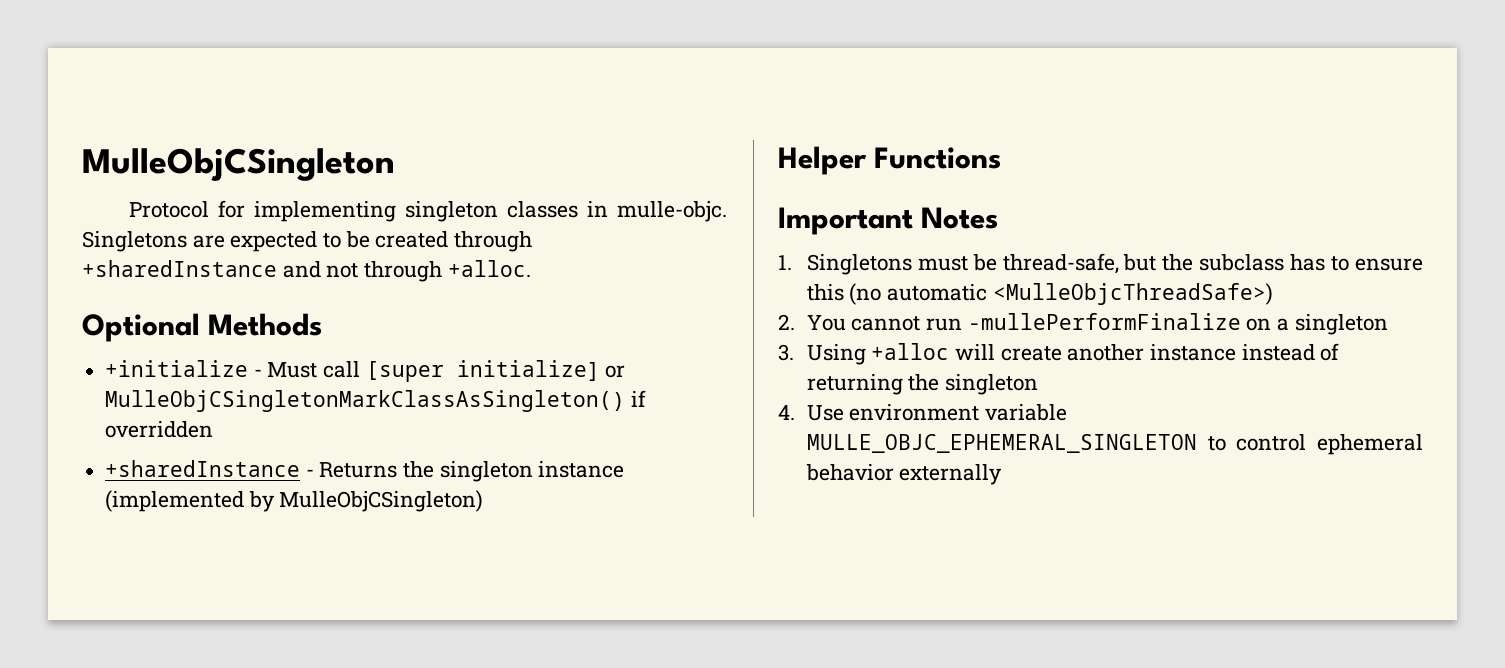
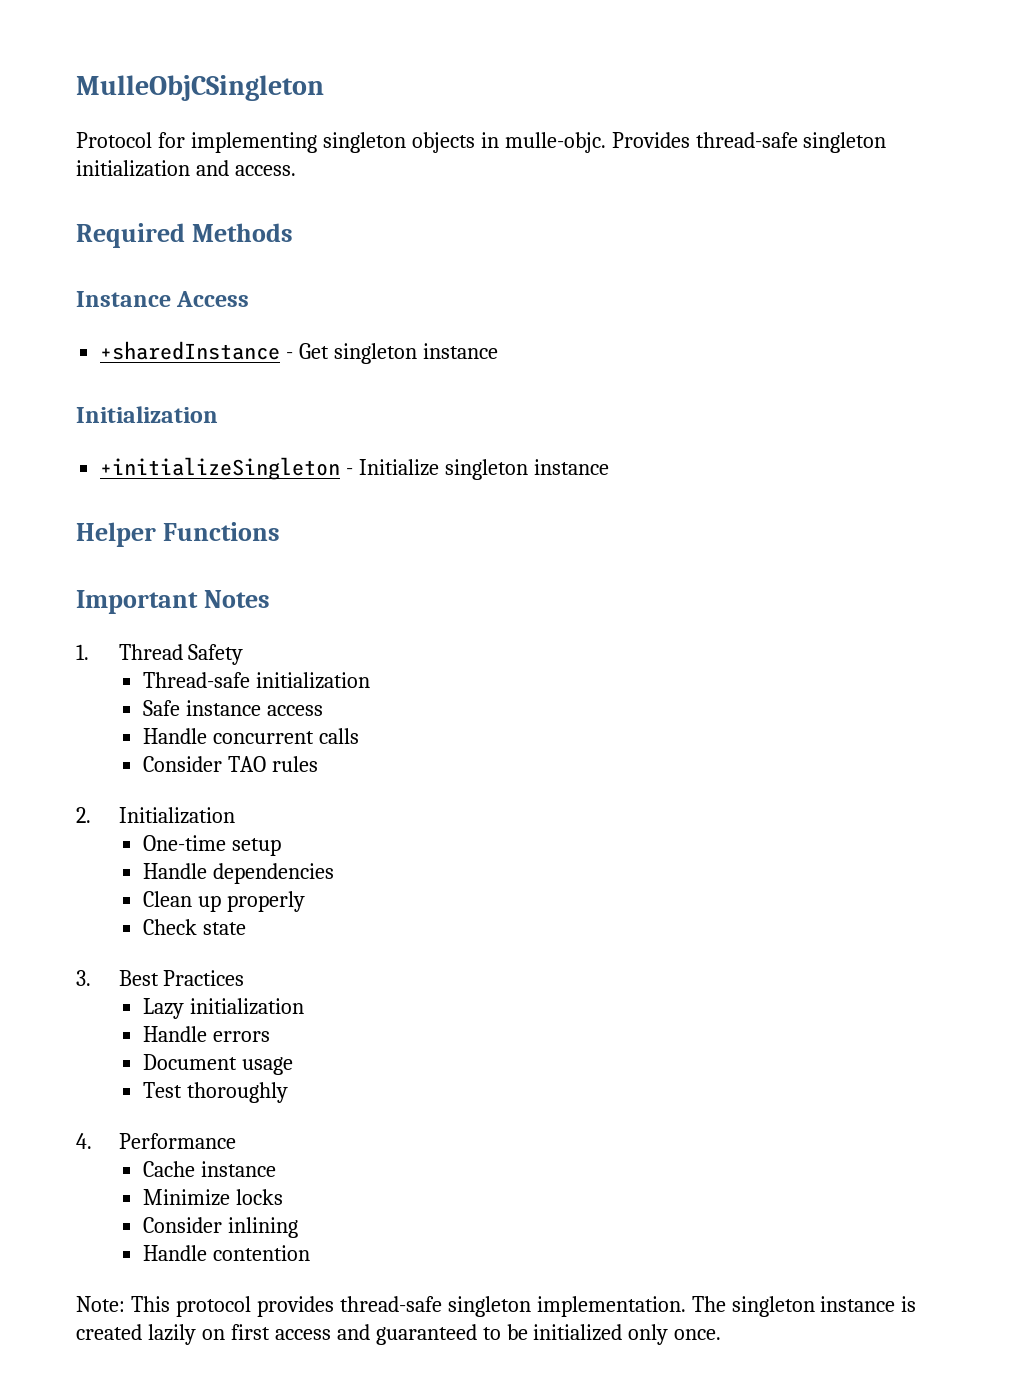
[507,201,579,218] classes -> [411,132,475,153] objects
[82,231,533,252] [82,260,531,282] [82,313,323,342] [105,360,626,382] [105,390,646,412] [105,421,214,438] Singletons are expected to be created through +sharedInstance and not through +alloc. // Optional Methods // +initialize - Must call [super initialize] or MulleObjCSingletonMarkClassAsSingleton() if overridden -> [611,132,887,153] [76,160,296,177] [76,223,293,248] [76,291,250,307] Provides thread-safe singleton initialization and access. // Required Methods // Instance Access
[319,461,625,482] [105,490,484,512] Returns the singleton instance (implemented by MulleObjCSingleton) -> [299,343,498,364] [76,406,218,423] [100,457,609,480] Get singleton instance // Initialization // +initializeSingleton - Initialize singleton instance
[806,253,1423,275] [806,283,1273,305] [778,313,1388,335] [778,343,1340,365] [806,374,1039,395] [778,404,1068,421] [806,434,1423,455] [805,464,1003,485] Singletons must be thread-safe, but the subclass has to ensure this (no automatic <MulleObjcThreadSafe>) // 2. You cannot run -mullePerformFinalize on a singleton // 3. Using +alloc will create another instance instead of returning the singleton // 4. Use environment variable MULLE_OBJC_EPHEMERAL_SINGLETON to control ephemeral behavior externally -> [118,644,244,665] [142,672,370,689] [142,700,323,716] [142,728,359,744] [142,756,318,772] [76,807,235,824] [142,835,281,856] [142,863,334,884] [142,891,305,912] [142,919,246,935] [76,970,245,986] [142,998,304,1019] [142,1026,270,1042] [142,1054,293,1075] [142,1082,288,1103] [76,1133,236,1149] [142,1161,276,1177] [142,1189,283,1206] [142,1217,298,1238] [142,1245,310,1261] [76,1296,917,1317] [76,1324,722,1345] Thread Safety // Thread-safe initialization // Safe instance access // Handle concurrent calls // Consider TAO rules // 2. Initialization // One-time setup // Handle dependencies // Clean up properly // Check state // 3. Best Practices // Lazy initialization // Handle errors // Document usage // Test thoroughly // 4. Performance // Cache instance // Minimize locks // Consider inlining // Handle contention // Note: This protocol provides thread-safe singleton implementation. The singleton instance is created lazily on first access and guaranteed to be initialized only once.

